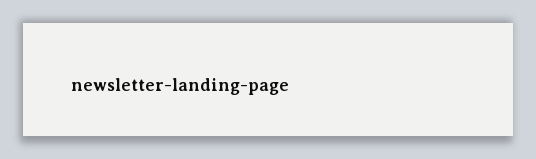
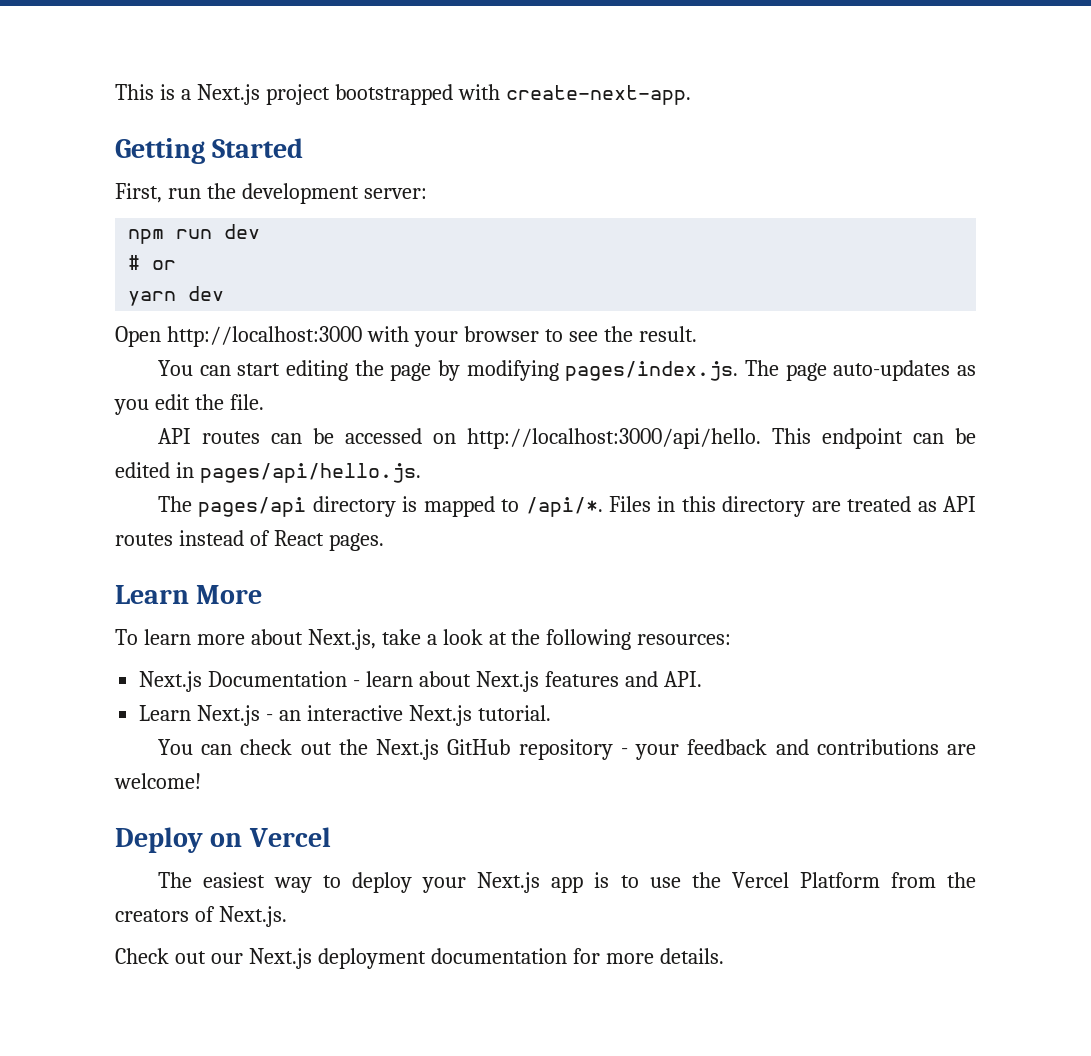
[71,78,289,95] newsletter-landing-page -> [115,84,691,105] [115,138,304,164] [115,183,427,204] [128,224,261,244] [128,255,177,270] [128,286,225,306] [115,326,697,347] [157,360,977,381] [114,394,264,415] [157,428,976,449] [115,462,421,483] [157,496,976,517] [115,530,384,551] [115,585,263,604] [115,629,732,650] [139,671,702,692] [139,705,551,726] [157,739,977,760] [114,773,201,789] [115,827,331,853] [157,872,976,893] [115,906,287,927] [115,948,724,969] This is a Next.js project bootstrapped with create-next-app. // Getting Started // First, run the development server: // npm run dev // # or // yarn dev // Open http://localhost:3000 with your browser to see the result. // You can start editing the page by modifying pages/index.js. The page auto-updates as you edit the file. // API routes can be accessed on http://localhost:3000/api/hello. This endpoint can be edited in pages/api/hello.js. // The pages/api directory is mapped to /api/*. Files in this directory are treated as API routes instead of React pages. // Learn More // To learn more about Next.js, take a look at the following resources: // Next.js Documentation - learn about Next.js features and API. // Learn Next.js - an interactive Next.js tutorial. // You can check out the Next.js GitHub repository - your feedback and contributions are welcome! // Deploy on Vercel // The easiest way to deploy your Next.js app is to use the Vercel Platform from the creators of Next.js. // Check out our Next.js deployment documentation for more details.

